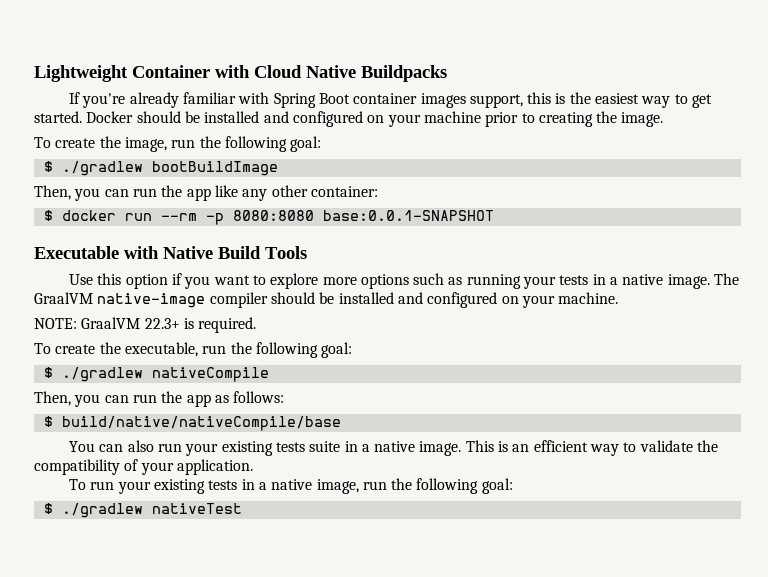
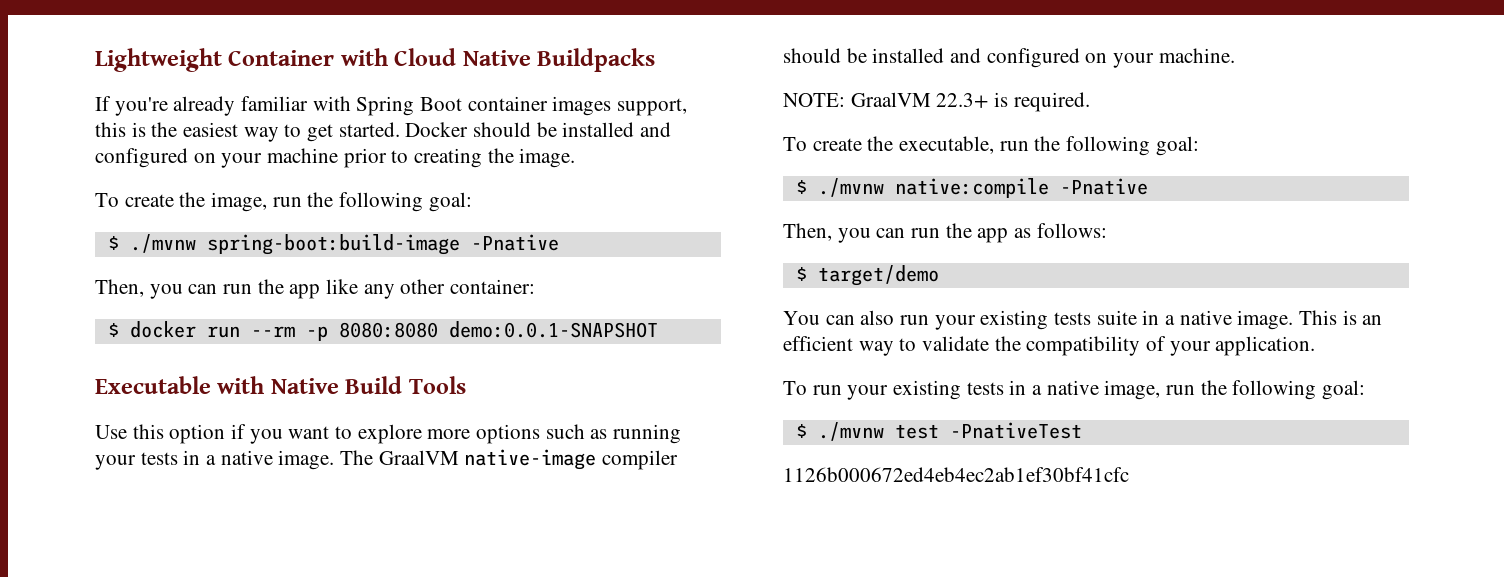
[61,161,278,176] ./gradlew bootBuildImage -> [129,234,559,255] ./mvnw spring-boot:build-image -Pnative
[322,210,494,221] base:0.0.1-SNAPSHOT -> [448,321,658,338] demo:0.0.1-SNAPSHOT
[61,367,269,382] ./gradlew nativeCompile -> [817,178,1148,198] ./mvnw native:compile -Pnative
[61,416,341,431] build/native/nativeCompile/base -> [817,265,939,286] target/demo
[61,503,242,518] ./gradlew nativeTest -> [817,422,1082,441] [783,467,1129,482] ./mvnw test -PnativeTest // 1126b000672ed4eb4ec2ab1ef30bf41cfc

